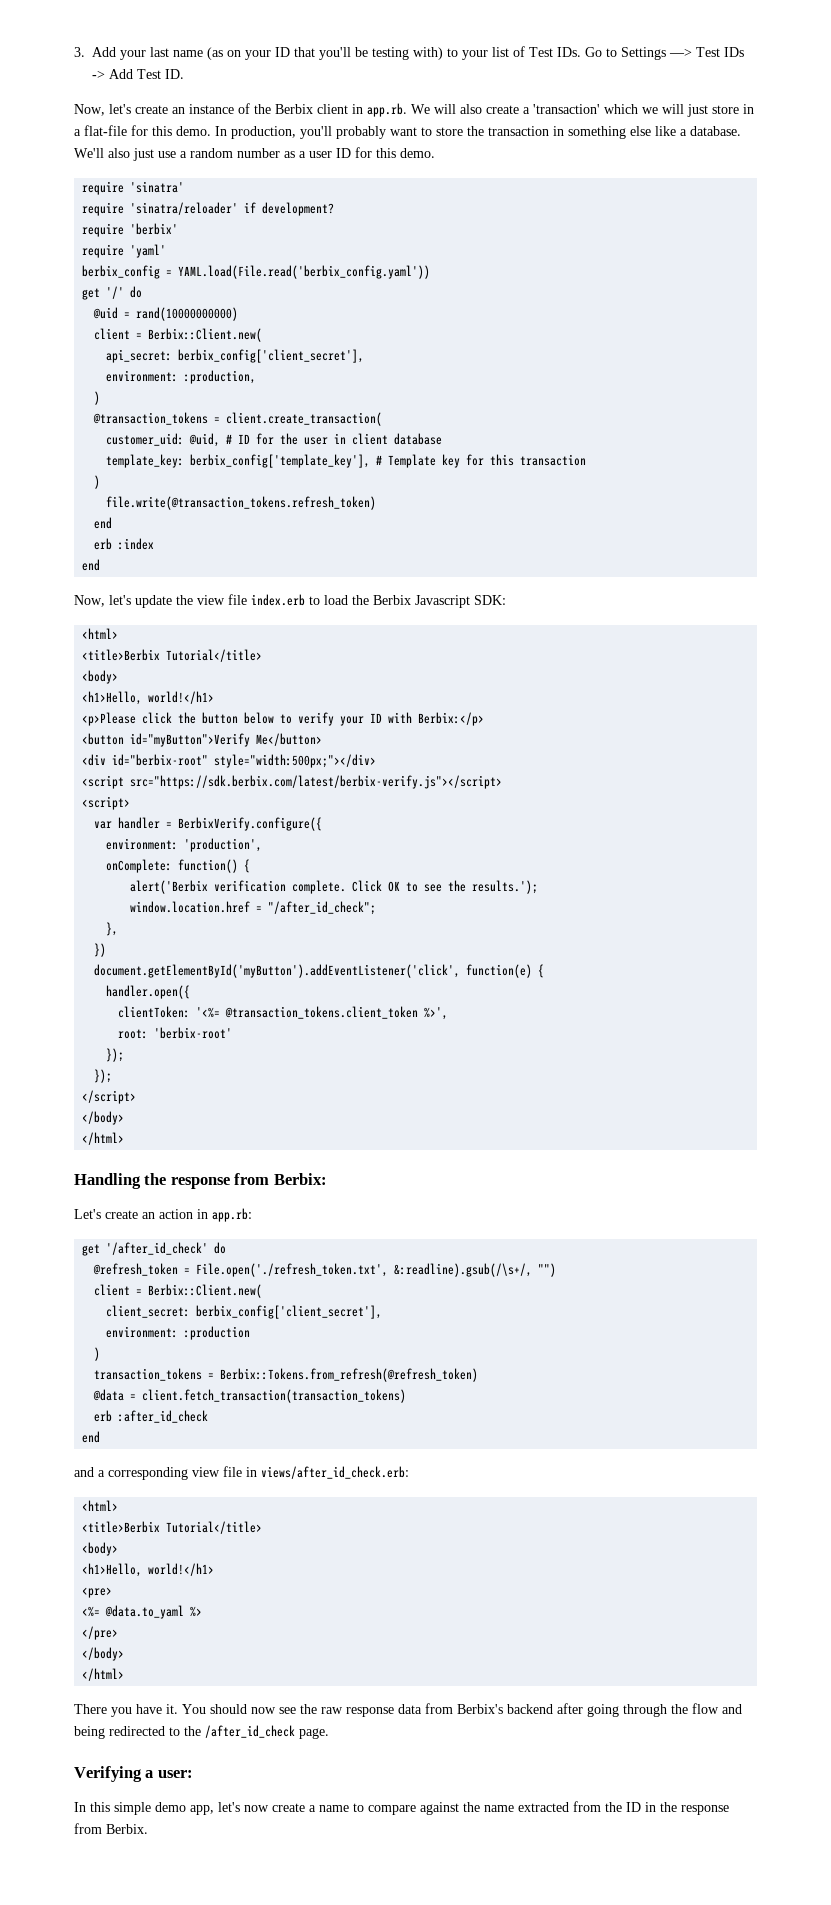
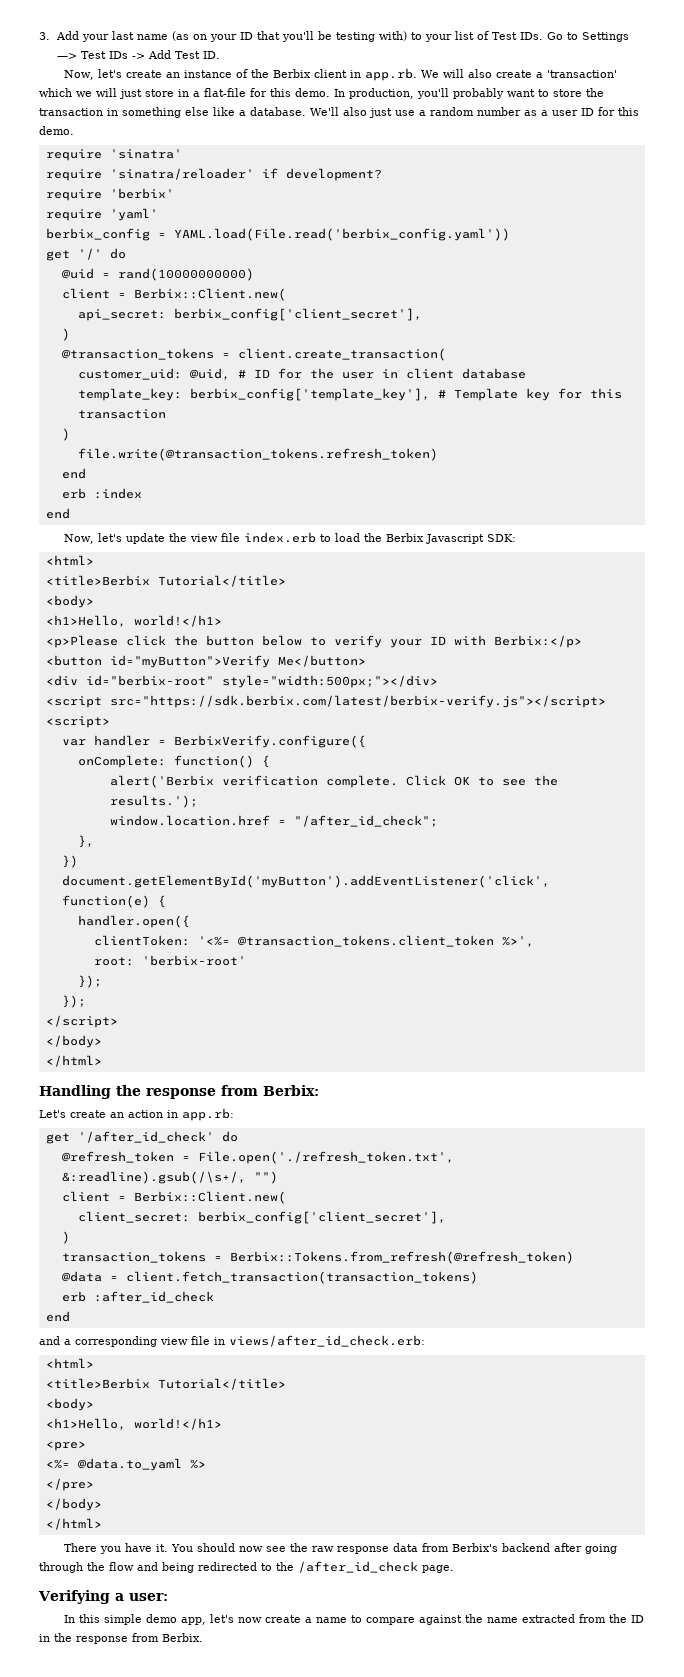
[106,370,257,384] // environment: :production, -> (422, 314) none
[106,838,263,852] // environment: 'production', -> (366, 741) none
[106,1326,251,1340] // environment: :production -> (446, 1217) none

